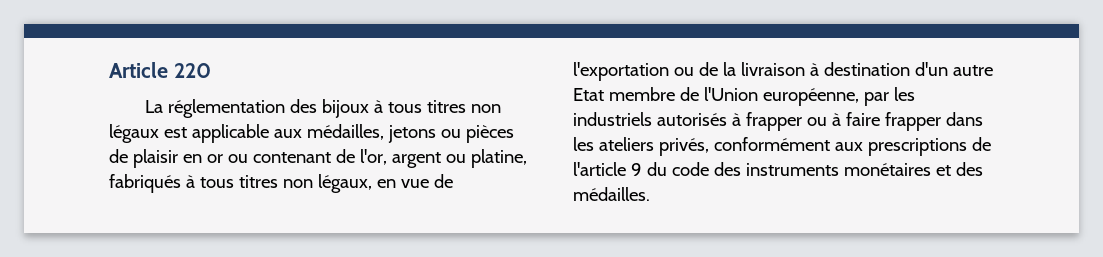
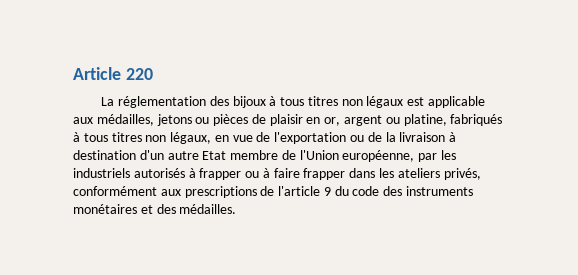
[206,149,387,165] or ou contenant de l'or, -> [324,117,341,126] or,

